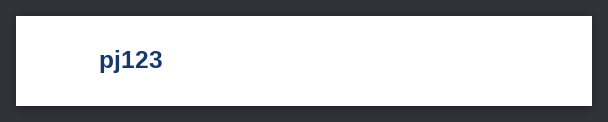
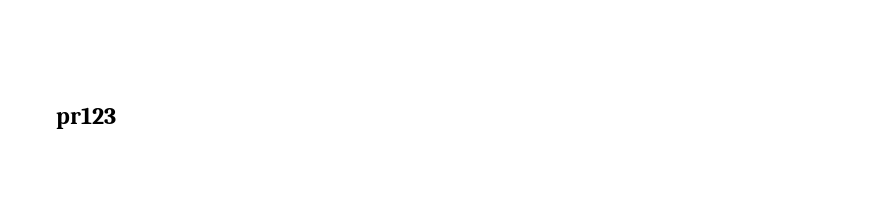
[99,50,163,73] pj123 -> [56,107,116,129] pr123

